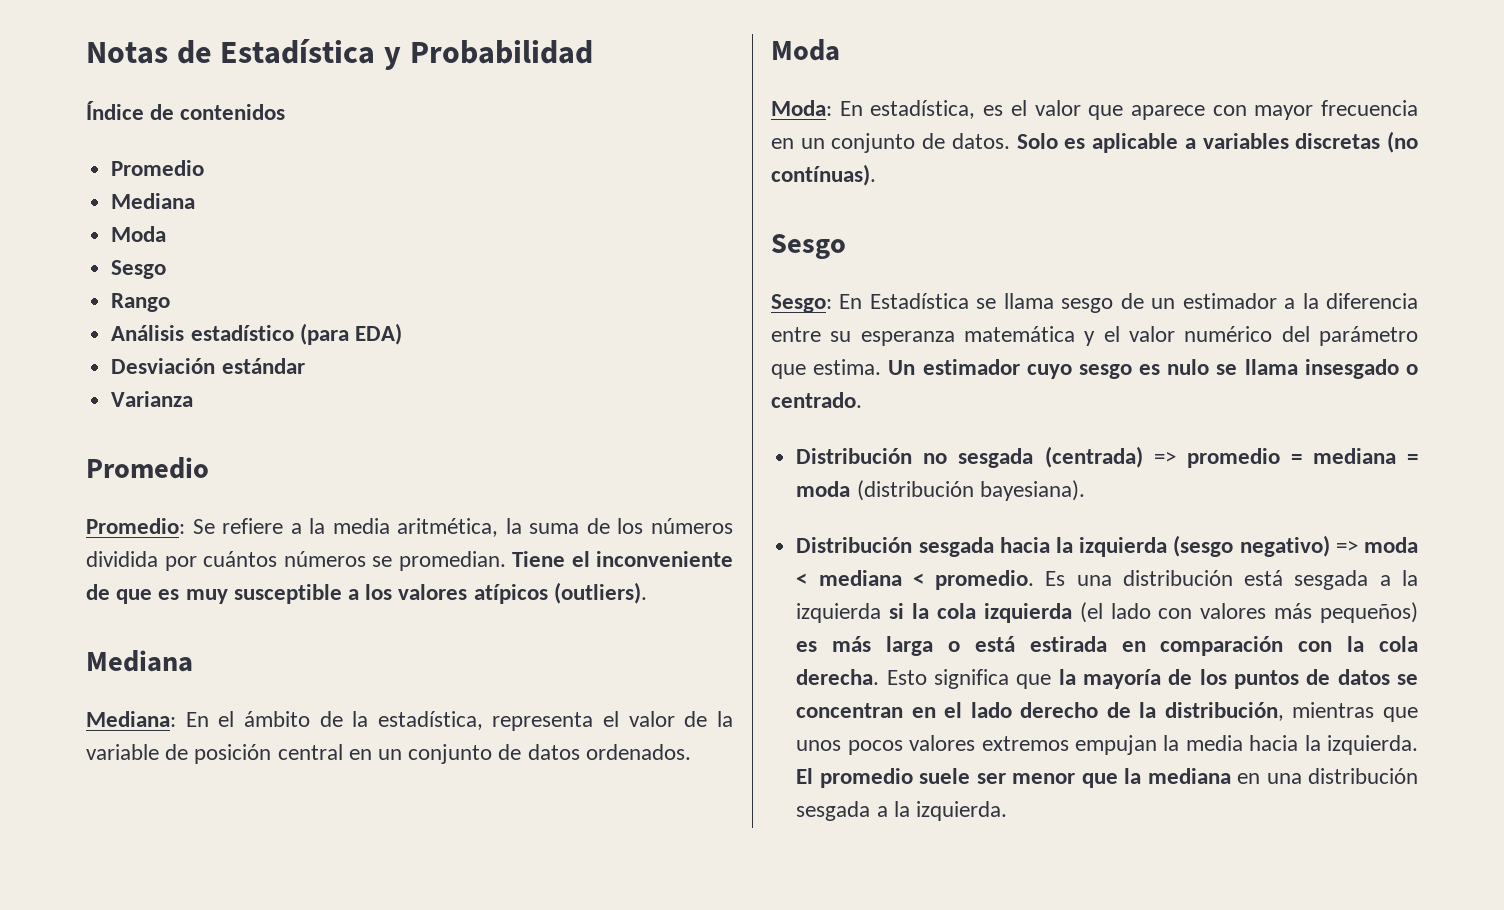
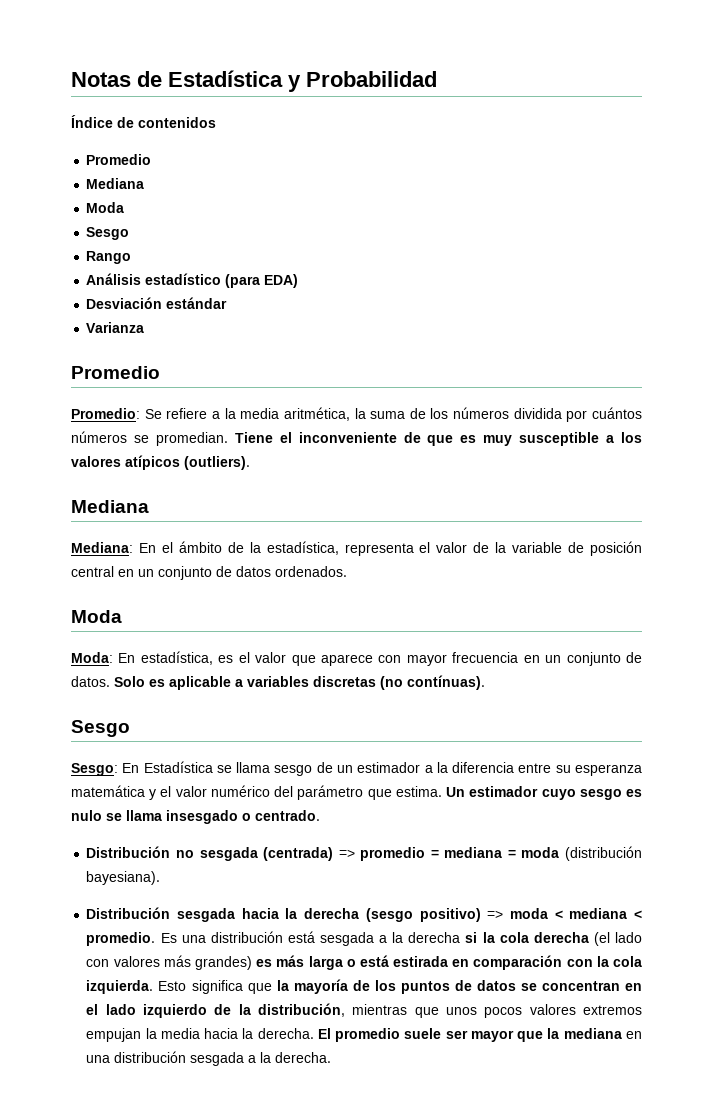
[1079,535,1330,557] izquierda (sesgo negativo) -> [304,908,481,922] derecha (sesgo positivo)
[796,603,882,623] izquierda -> [408,932,461,943] derecha
[983,603,1072,623] izquierda -> [533,932,589,943] derecha
[1320,602,1418,623] pequeños) -> [194,956,252,970] grandes)
[796,669,880,685] derecha. -> [86,980,154,994] izquierda.
[1020,702,1099,718] derecho -> [143,1004,208,1018] izquierdo
[1327,735,1418,755] izquierda. -> [257,1028,314,1039] derecha.
[1012,773,1076,784] menor -> [470,1030,514,1042] mayor
[915,801,1007,821] izquierda. -> [275,1052,332,1063] derecha.

